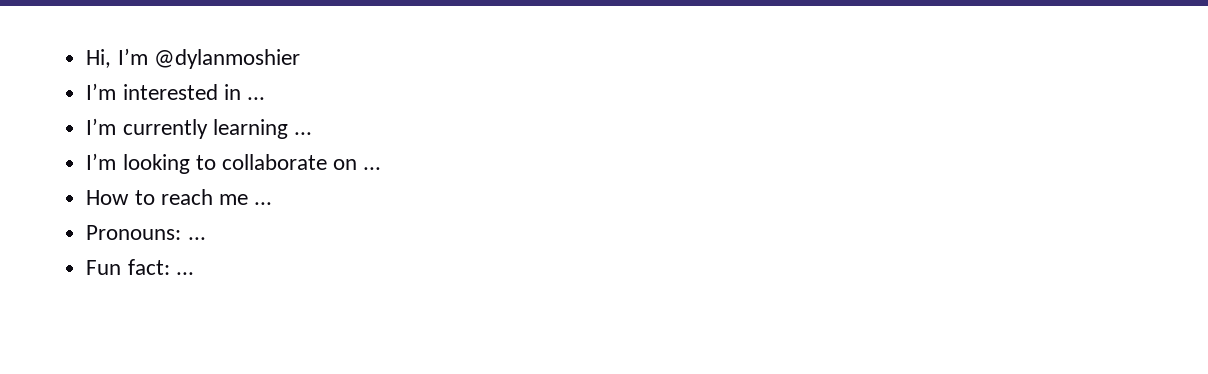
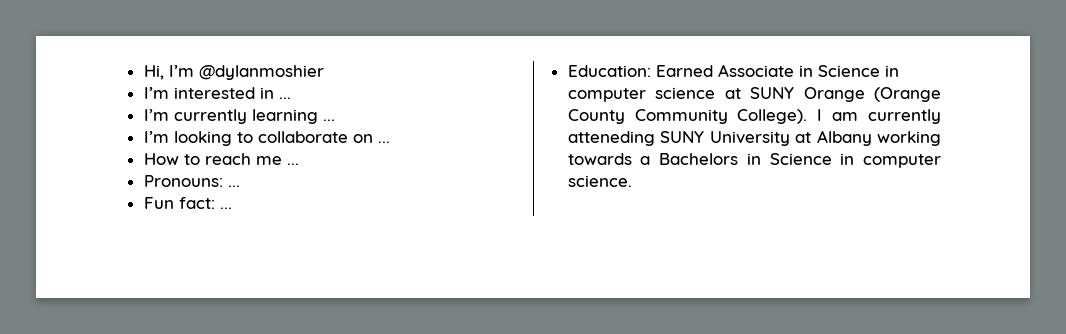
(194, 273) none -> [567,64,899,77] [567,87,941,102] [567,109,941,124] [567,130,941,146] [567,153,941,168] [567,175,632,187] // Education: Earned Associate in Science in computer science at SUNY Orange (Orange County Community College). I am currently atteneding SUNY University at Albany working towards a Bachelors in Science in computer science.

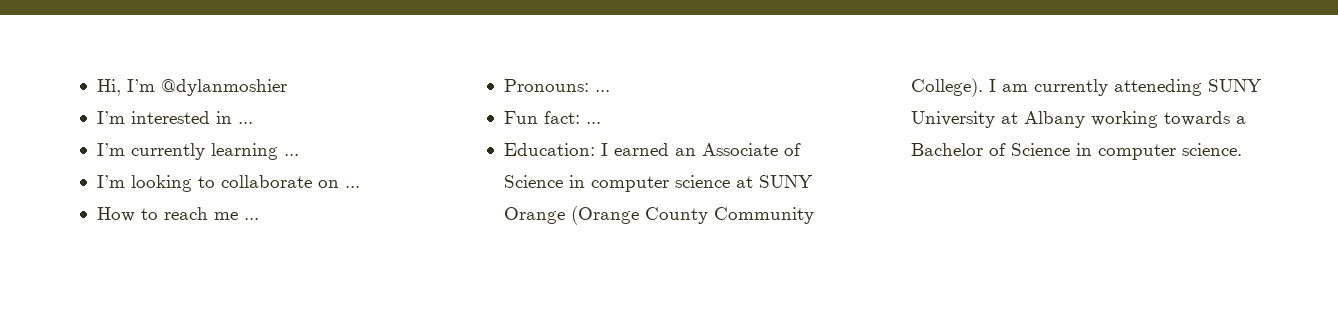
[655,64,813,77] Earned Associate in -> [600,143,801,156] I earned an Associate of
[659,153,761,165] Bachelors in -> [910,143,1006,156] Bachelor of

